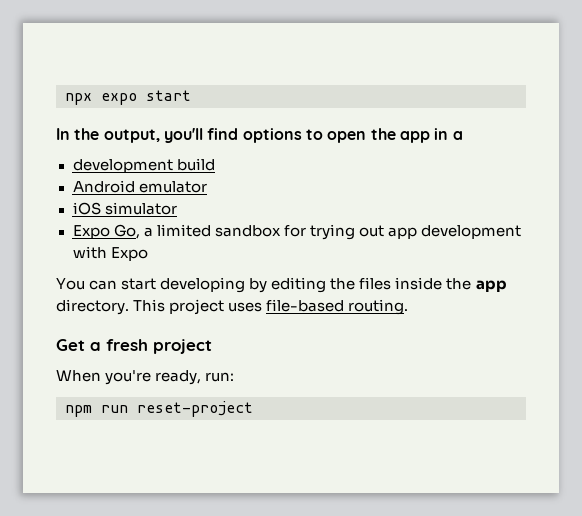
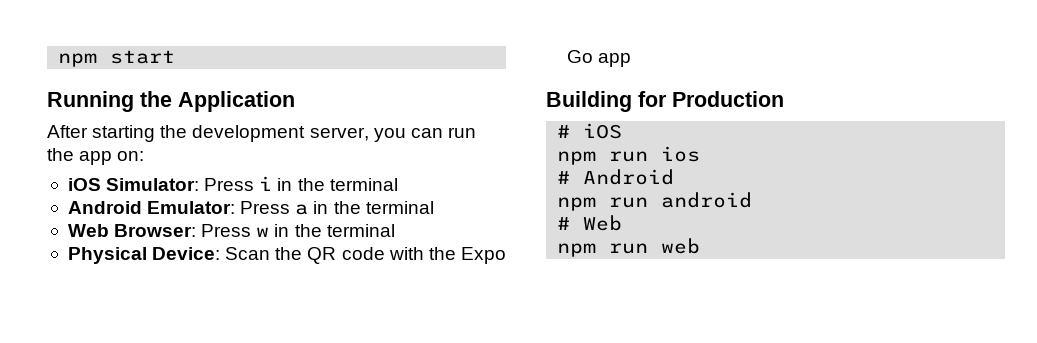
[65,93,137,105] npx expo -> [58,53,98,67] npm
[56,128,463,143] [72,158,215,173] [72,180,207,193] [72,202,177,215] [72,224,521,240] [72,246,148,261] [56,277,507,293] [56,299,409,315] [56,339,212,354] [56,370,235,385] [65,401,253,417] In the output, you'll find options to open the app in a // development build // Android emulator // iOS simulator // Expo Go, a limited sandbox for trying out app development with Expo // You can start developing by editing the files inside the app directory. This project uses file-based routing. // Get a fresh project // When you're ready, run: // npm run reset-project -> [47,91,295,112] [47,125,476,142] [47,148,145,165] [67,176,398,191] [67,201,434,215] [67,224,395,237] [67,247,506,264] [566,50,632,67] [546,91,784,112] [557,123,623,139] [557,146,701,165] [557,169,675,185] [557,192,753,211] [557,215,623,231] [557,238,701,257] Running the Application // After starting the development server, you can run the app on: // iOS Simulator: Press i in the terminal // Android Emulator: Press a in the terminal // Web Browser: Press w in the terminal // Physical Device: Scan the QR code with the Expo Go app // Building for Production // # iOS // npm run ios // # Android // npm run android // # Web // npm run web

